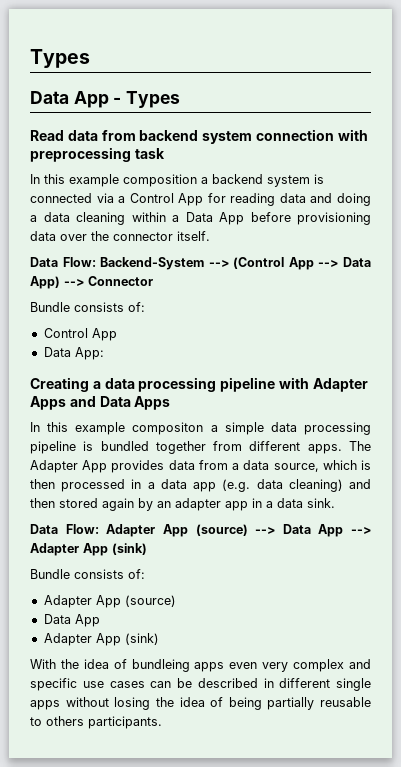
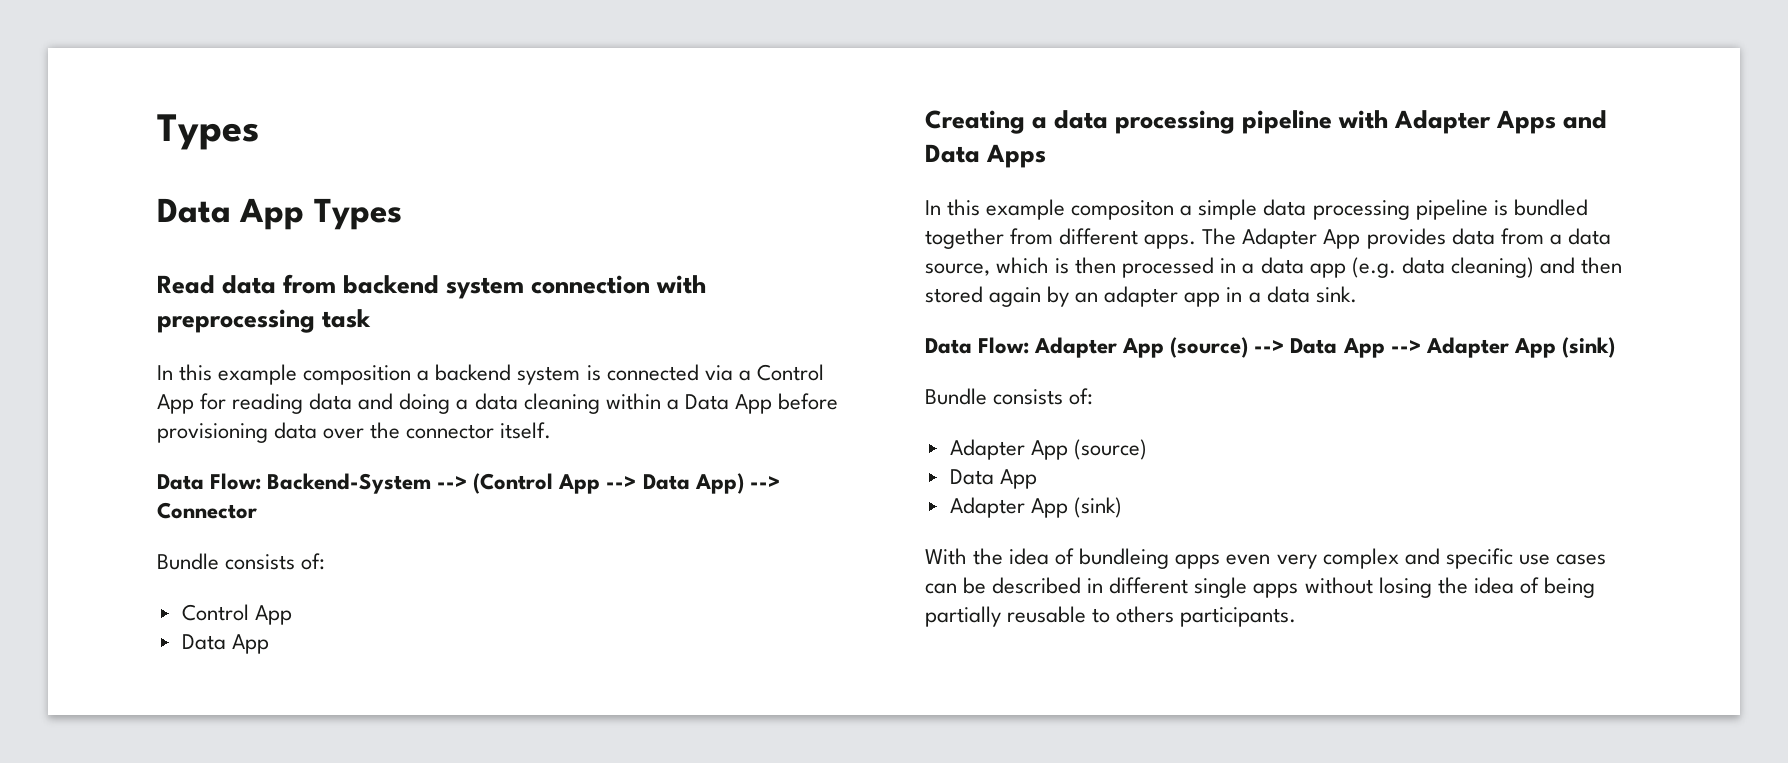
[113,97,122,104] - -> (305, 214) none
[74,347,104,360] App: -> [231,634,269,654] App

